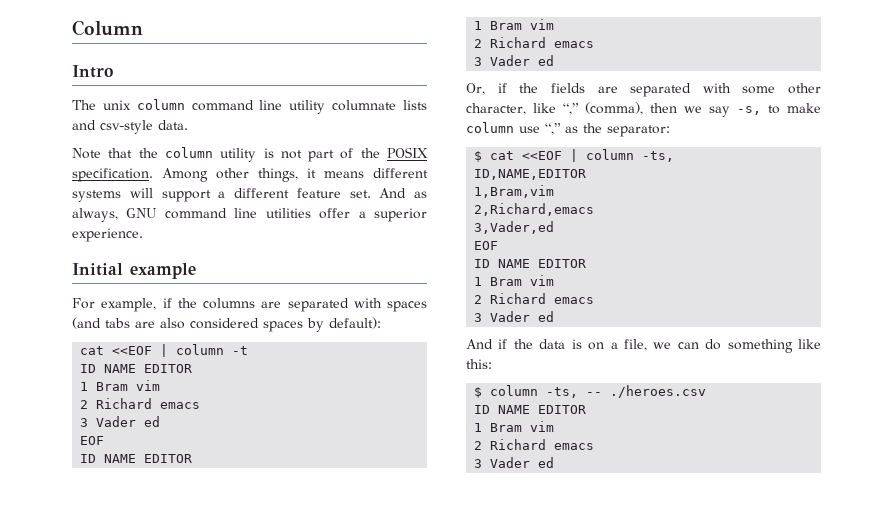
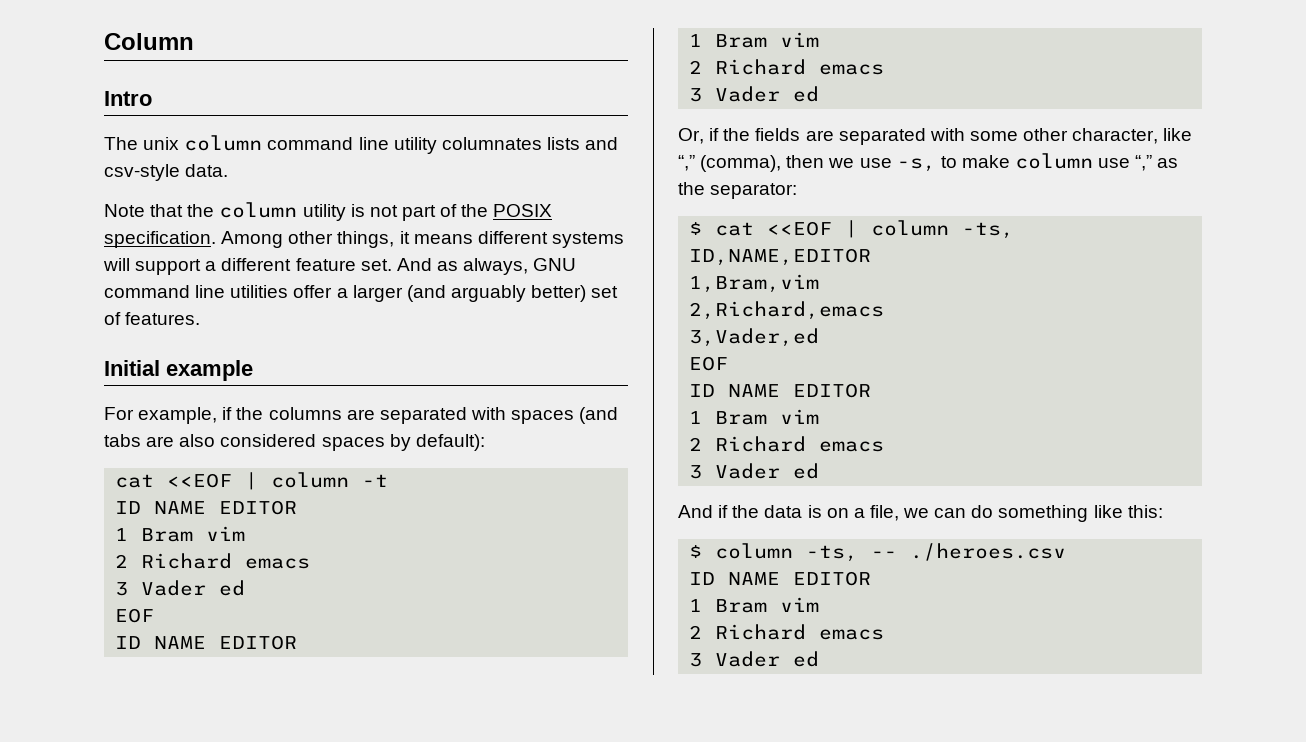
[332,100,397,111] columnate -> [441,137,542,150] columnates
[374,208,427,222] [72,228,143,242] superior experience. -> [352,285,619,302] [104,312,201,325] larger (and arguably better) set of features.
[709,106,730,117] say -> [859,158,892,168] use

